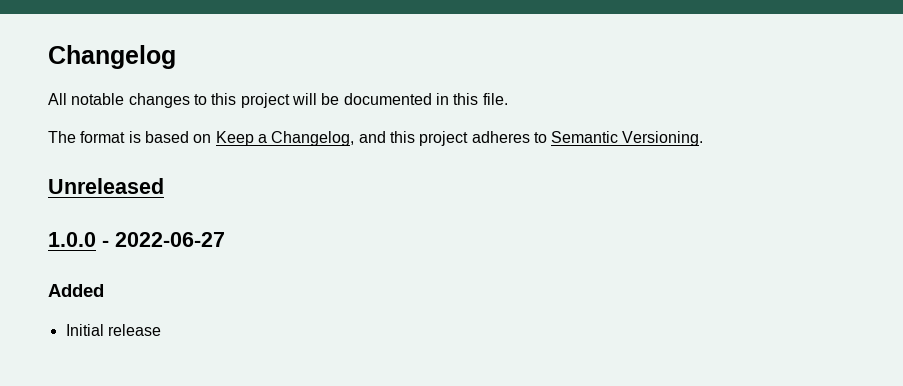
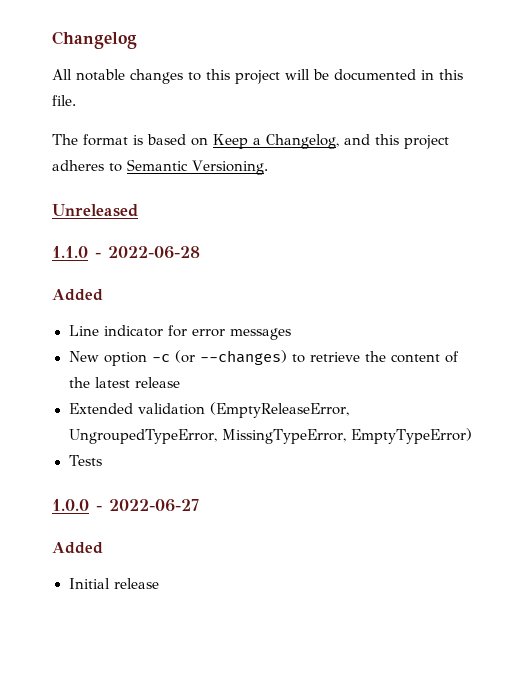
(164, 186) none -> [52,246,200,259] [52,289,103,301] [68,325,291,340] [68,350,459,366] [68,377,180,388] [68,402,349,418] [68,428,473,444] [68,455,103,466] // 1.1.0 - 2022-06-28 // Added // Line indicator for error messages // New option -c (or --changes) to retrieve the content of the latest release // Extended validation (EmptyReleaseError, UngroupedTypeError, MissingTypeError, EmptyTypeError) // Tests

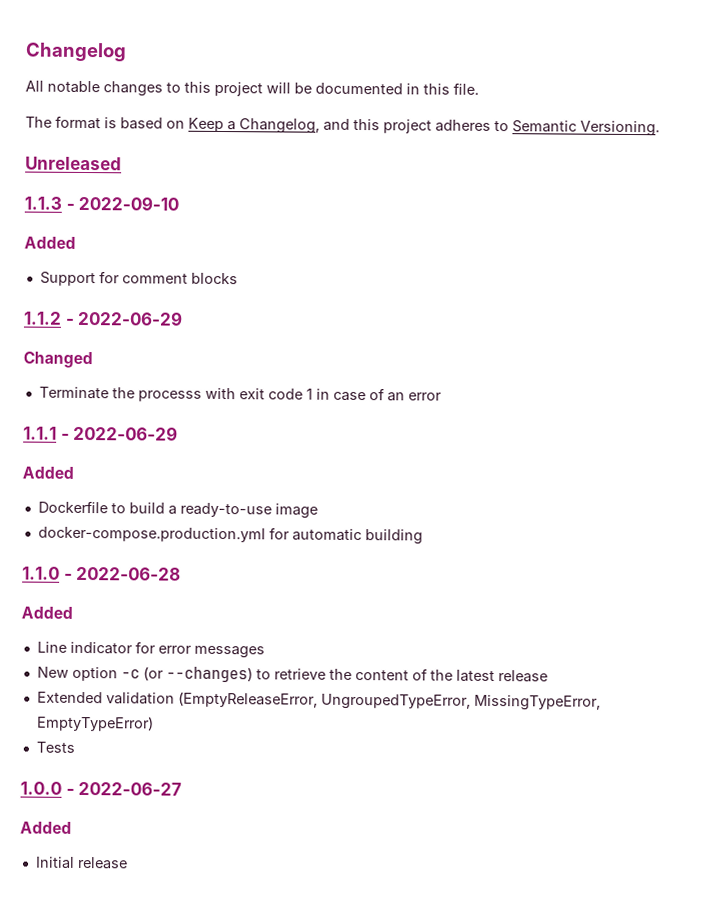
(138, 210) none -> [24,195,180,211] [24,236,76,249] [39,271,238,287] [23,310,184,326] [23,351,93,369] [38,386,442,402] [23,425,179,441] [22,466,74,479] [37,500,318,519] [37,526,423,545] // 1.1.3 - 2022-09-10 // Added // Support for comment blocks // 1.1.2 - 2022-06-29 // Changed // Terminate the processs with exit code 1 in case of an error // 1.1.1 - 2022-06-29 // Added // Dockerfile to build a ready-to-use image // docker-compose.production.yml for automatic building

